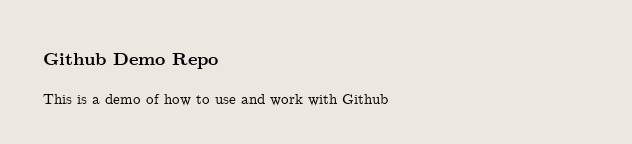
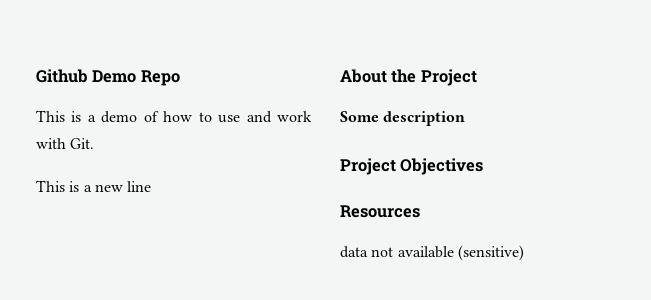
[342,94,388,104] Github -> [70,138,95,149] [36,180,152,192] [340,69,477,86] [340,111,466,126] [340,158,484,175] [340,205,420,218] [340,245,524,261] Git. // This is a new line // About the Project // Some description // Project Objectives // Resources // data not available (sensitive)

